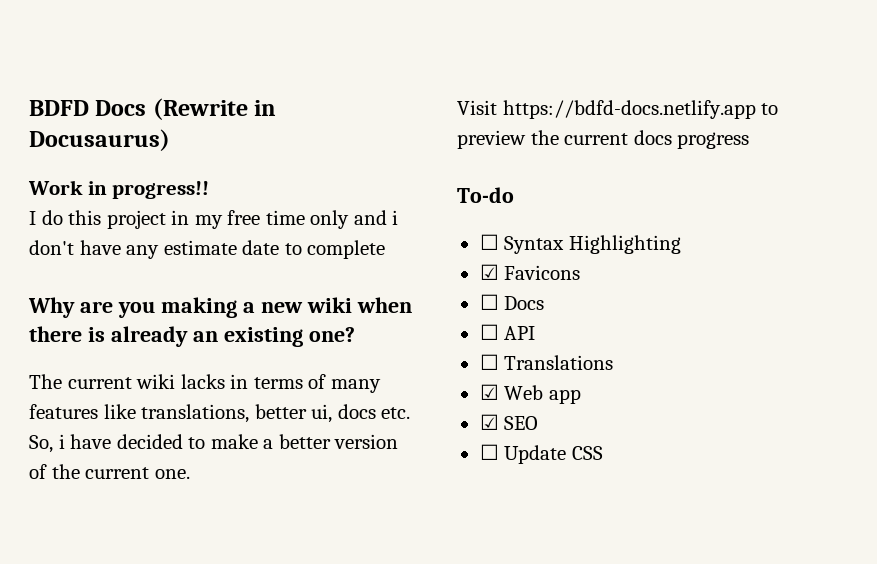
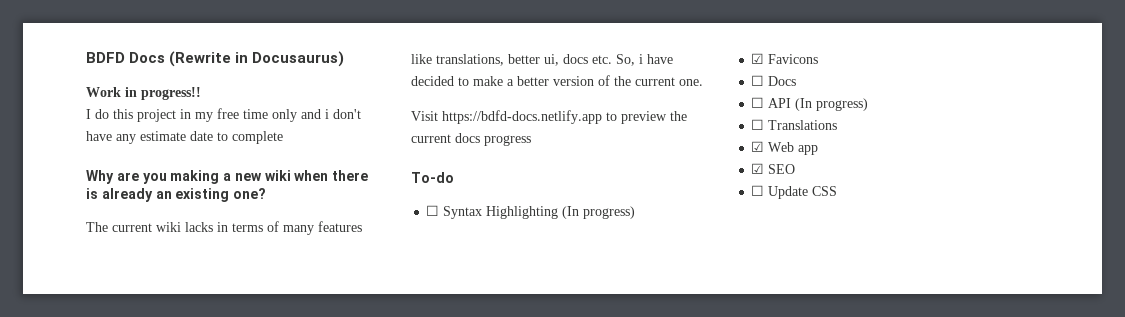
(681, 244) none -> [562,206,636,219] (In progress)
(536, 333) none -> [795,98,869,111] (In progress)

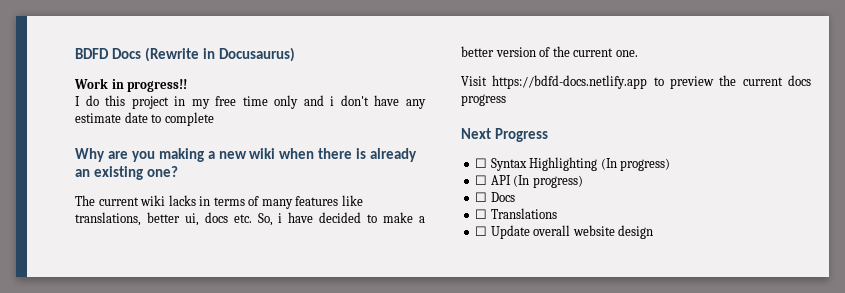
[411,172,454,183] To-do -> [461,128,548,142] Next Progress
[751,53,819,64] [751,75,797,86] // ☑ Favicons // ☐ Docs -> (671, 164) none
(869, 104) none -> [475,192,515,202] // ☐ Docs
[751,141,819,155] [751,163,796,174] // ☑ Web app // ☑ SEO -> (557, 213) none
[812,186,838,196] CSS -> [533,225,654,239] overall website design

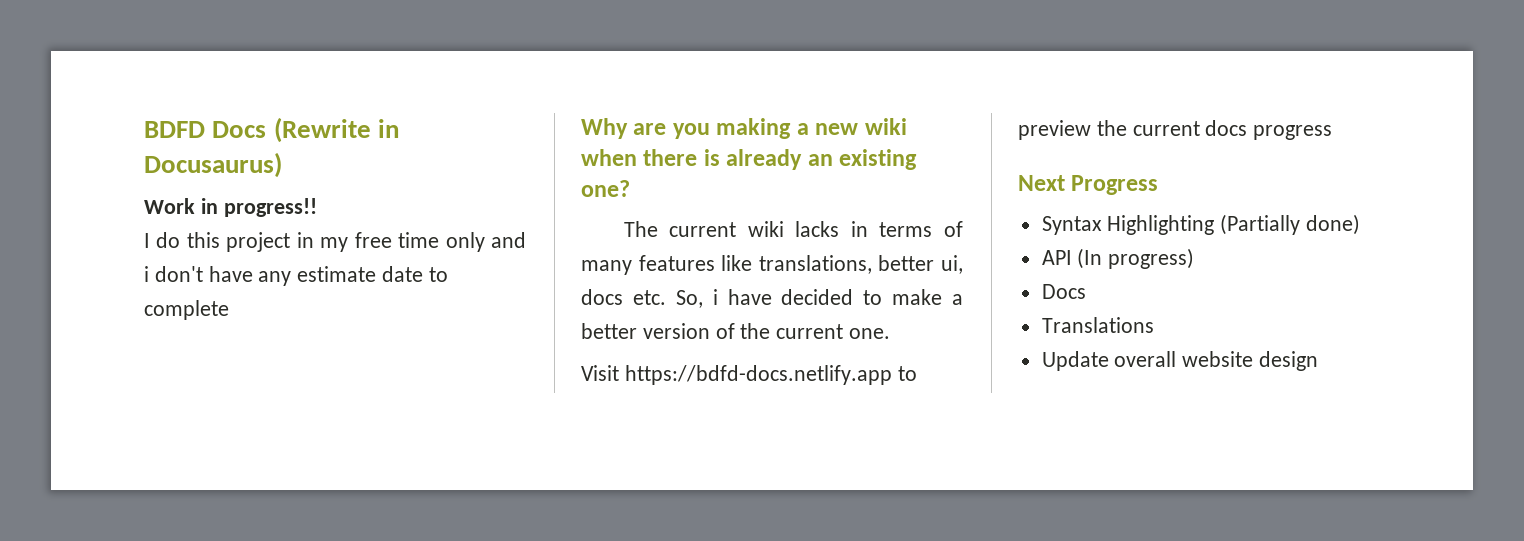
[475,158,488,168] ☐ -> (1159, 185) none
[600,158,671,171] [475,175,488,185] (In progress) // ☐ -> [1220,214,1361,235] (Partially done) //
[475,192,488,202] ☐ -> (1195, 258) none
[475,209,488,219] ☐ -> (1086, 291) none
[475,226,488,236] ☐ -> (1154, 325) none

